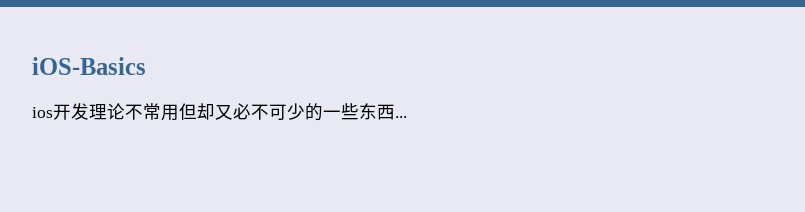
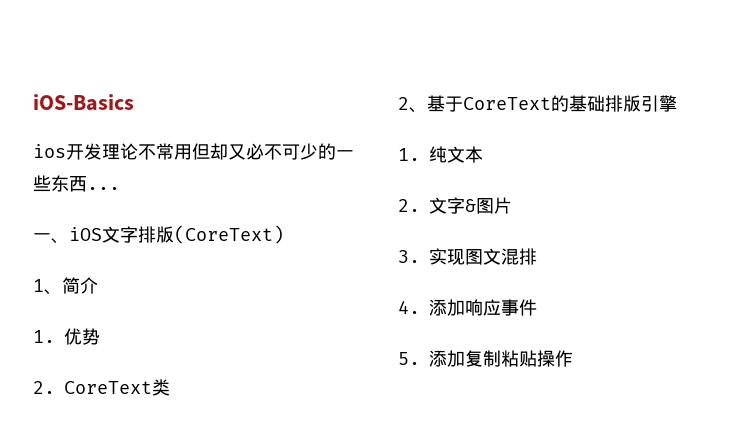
(407, 117) none -> [33,225,284,244] [33,277,98,295] [33,328,100,345] [33,379,170,396] [398,95,677,113] [398,146,483,163] [398,197,512,214] [398,248,537,265] [398,299,537,316] [398,350,573,367] // 一、iOS文字排版(CoreText) // 1、简介 // 1.优势 // 2. CoreText类 // 2、基于CoreText的基础排版引擎 // 1.纯文本 // 2.文字&图片 // 3.实现图文混排 // 4.添加响应事件 // 5.添加复制粘贴操作

